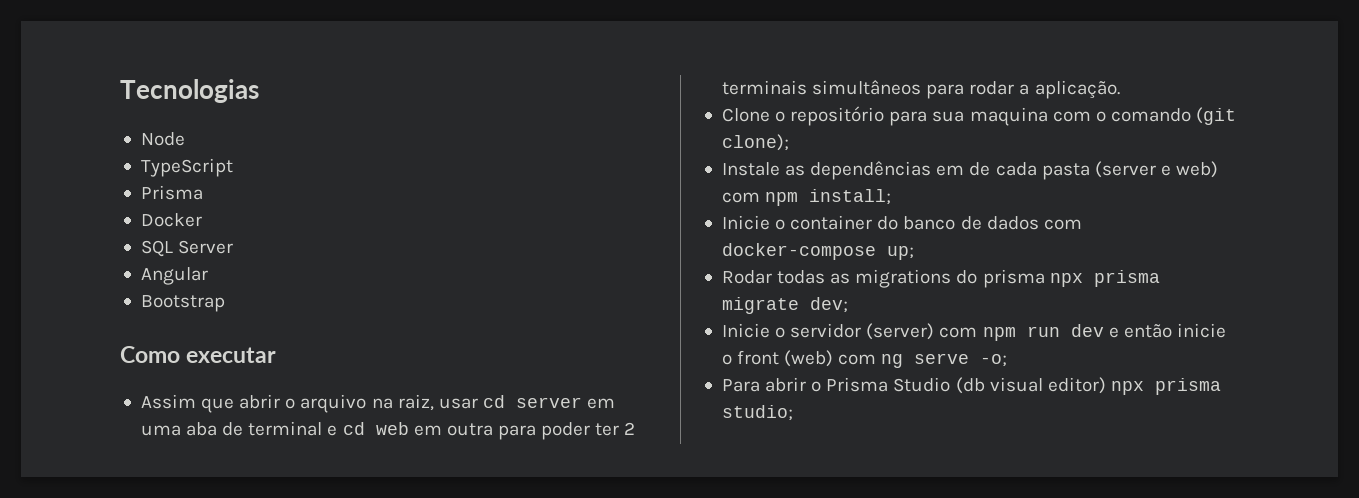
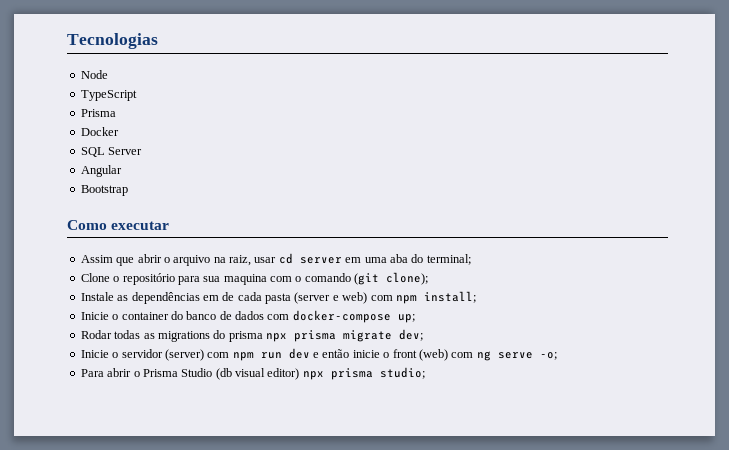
[222,421,636,440] [721,80,1120,99] de terminal e cd web em outra para poder ter 2 terminais simultâneos para rodar a aplicação. -> [411,254,471,265] do terminal;

